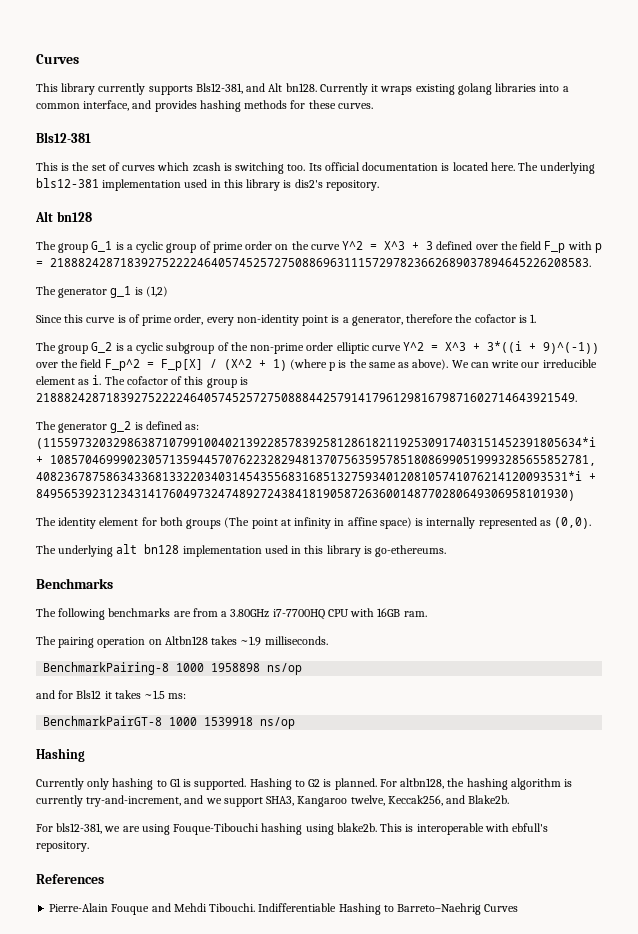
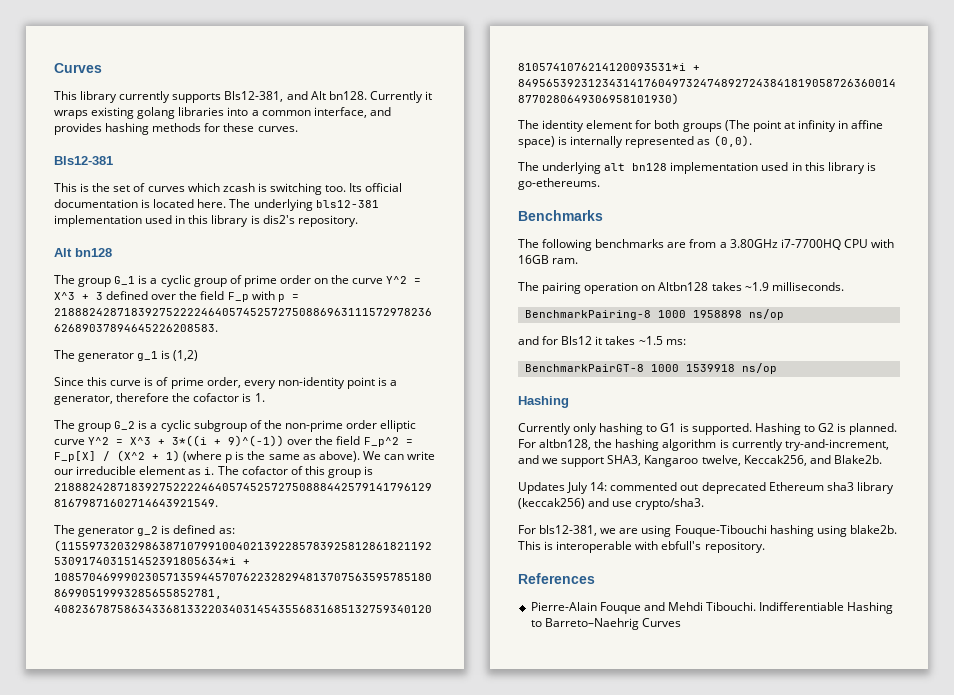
(510, 799) none -> [518,482,894,494] [518,498,705,510] // Updates July 14: commented out deprecated Ethereum sha3 library (keccak256) and use crypto/sha3.

